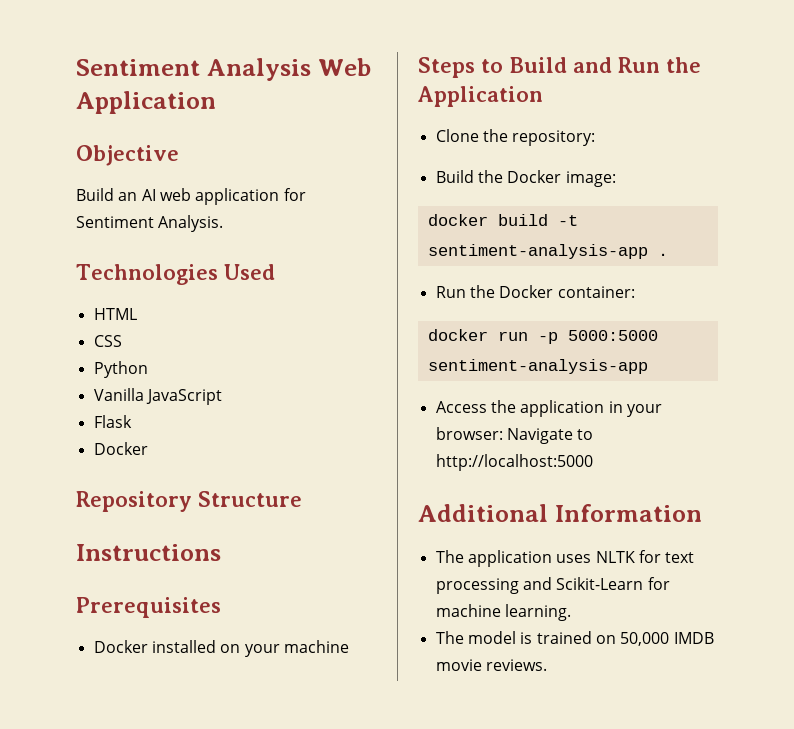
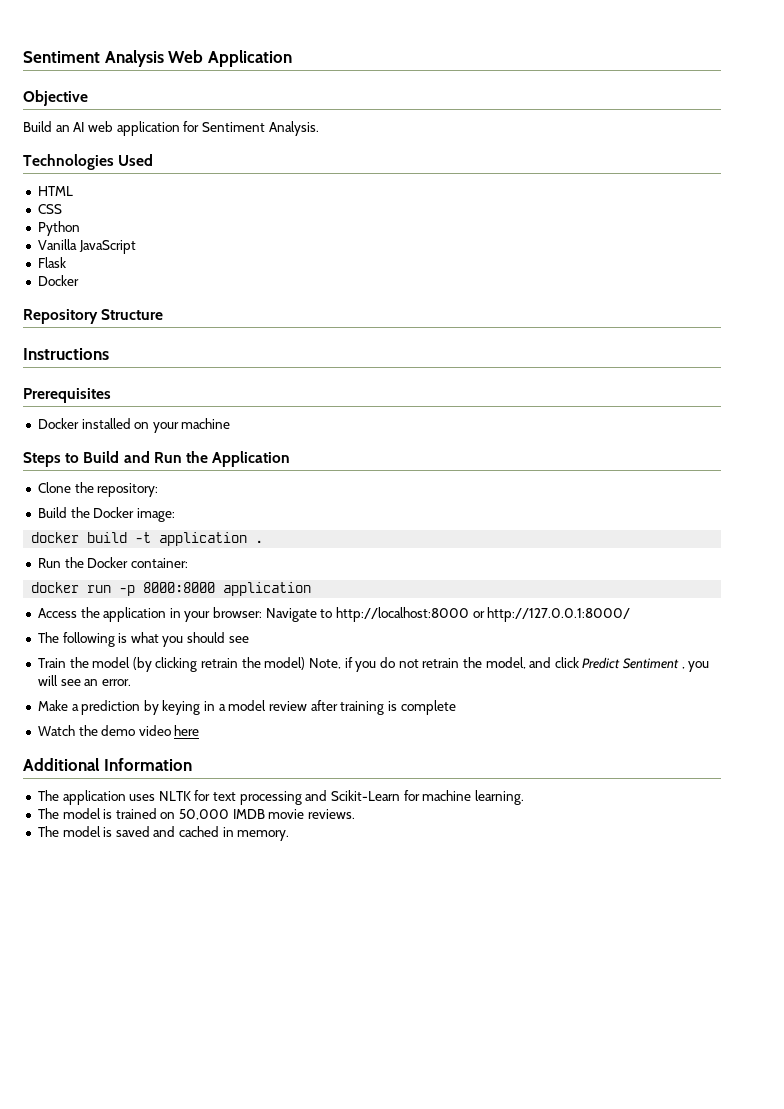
[427,244,648,259] sentiment-analysis-app -> [159,532,248,546] application
[567,330,658,341] [427,359,648,374] 5000:5000 sentiment-analysis-app -> [143,582,312,596] 8000:8000 application
[435,454,593,471] http://localhost:5000 -> [336,607,631,622] [37,632,249,647] [37,657,710,672] [37,675,131,686] [37,700,456,715] [37,725,200,736] http://localhost:8000 or http://127.0.0.1:8000/ // The following is what you should see // Train the model (by clicking retrain the model) Note, if you do not retrain the model, and click Predict Sentiment , you will see an error. // Make a prediction by keying in a model review after training is complete // Watch the demo video here
(547, 665) none -> [37,826,290,841] // The model is saved and cached in memory.

